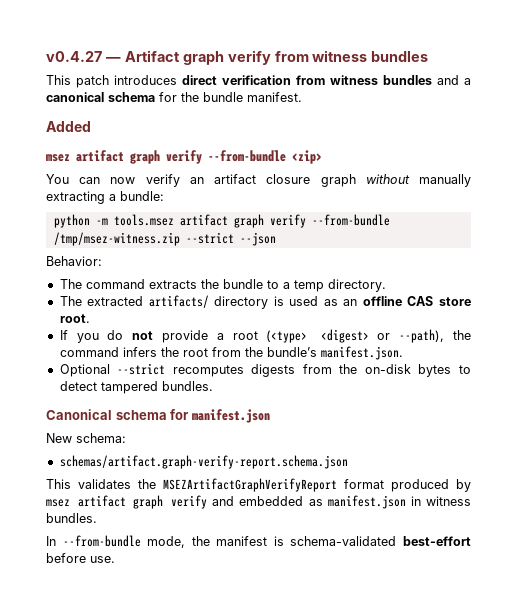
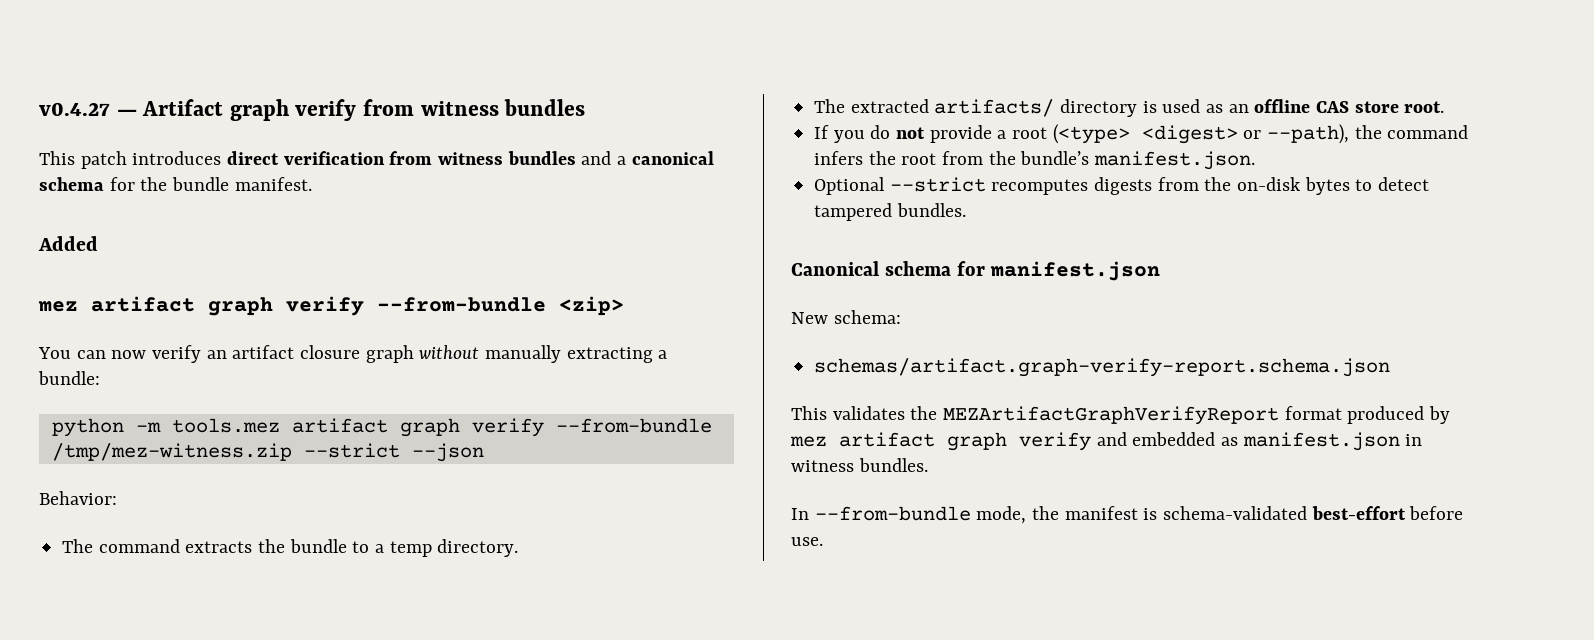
[46,154,70,162] msez -> [38,301,78,312] mez
[113,214,390,228] [53,232,180,246] tools.msez artifact graph verify --from-bundle /tmp/msez-witness.zip -> [171,418,712,437] [51,443,292,461] tools.mez artifact graph verify --from-bundle /tmp/mez-witness.zip
[163,478,337,492] MSEZArtifactGraphVerifyReport -> [943,406,1280,425] MEZArtifactGraphVerifyReport
[46,499,70,507] msez -> [790,436,827,447] mez

